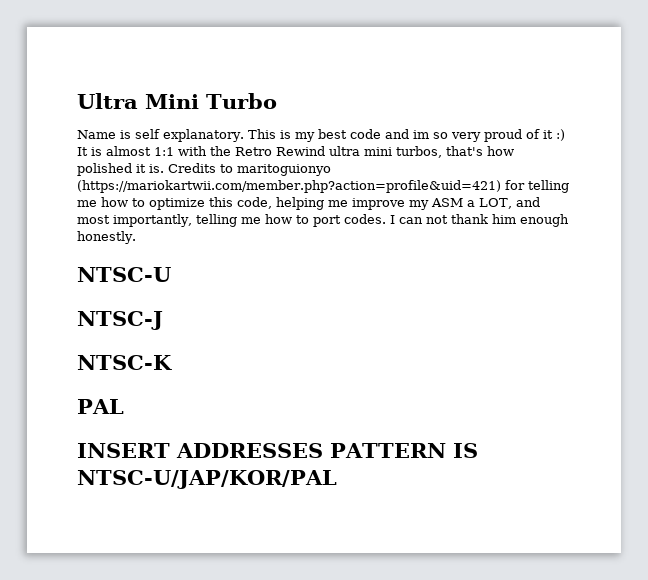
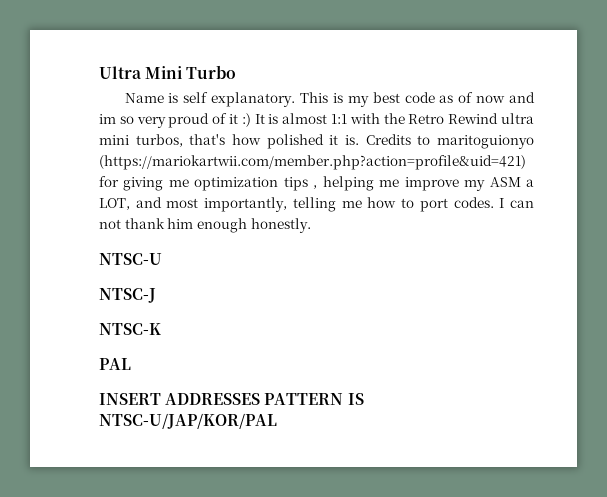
(381, 134) none -> [439,92,506,103] as of now
[527,180,569,193] [77,197,272,210] telling me how to optimize this code, -> [123,177,318,191] giving me optimization tips ,

